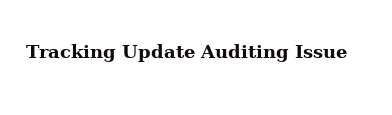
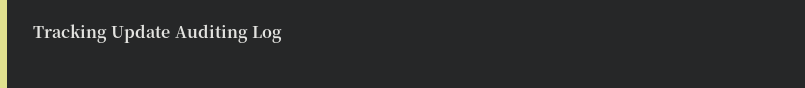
[294,45,347,58] Issue -> [251,26,282,43] Log

